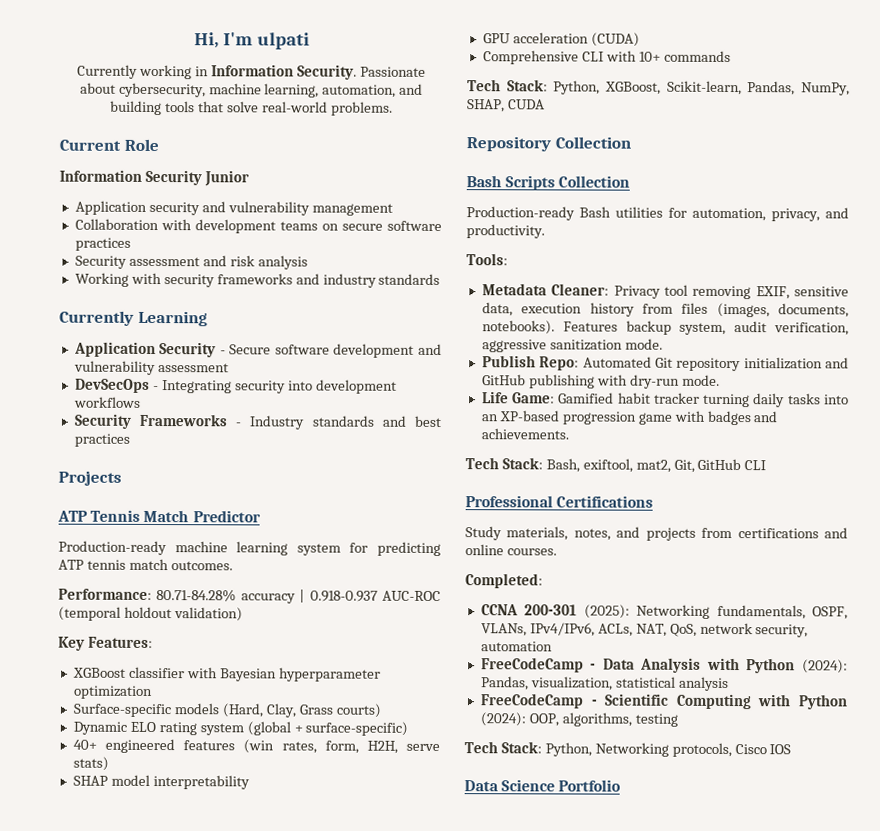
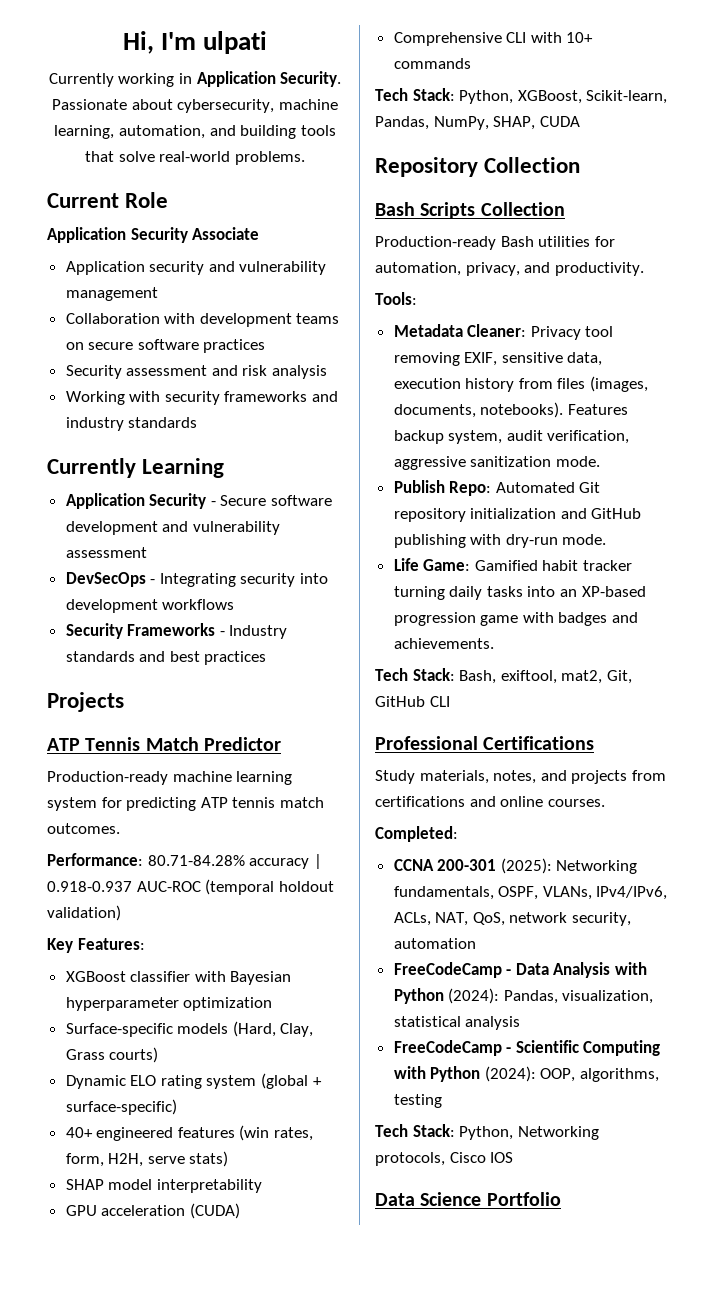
[210,64,294,77] Information -> [196,71,276,87] Application
[59,169,249,187] Information Security Junior -> [47,227,260,243] Application Security Associate

